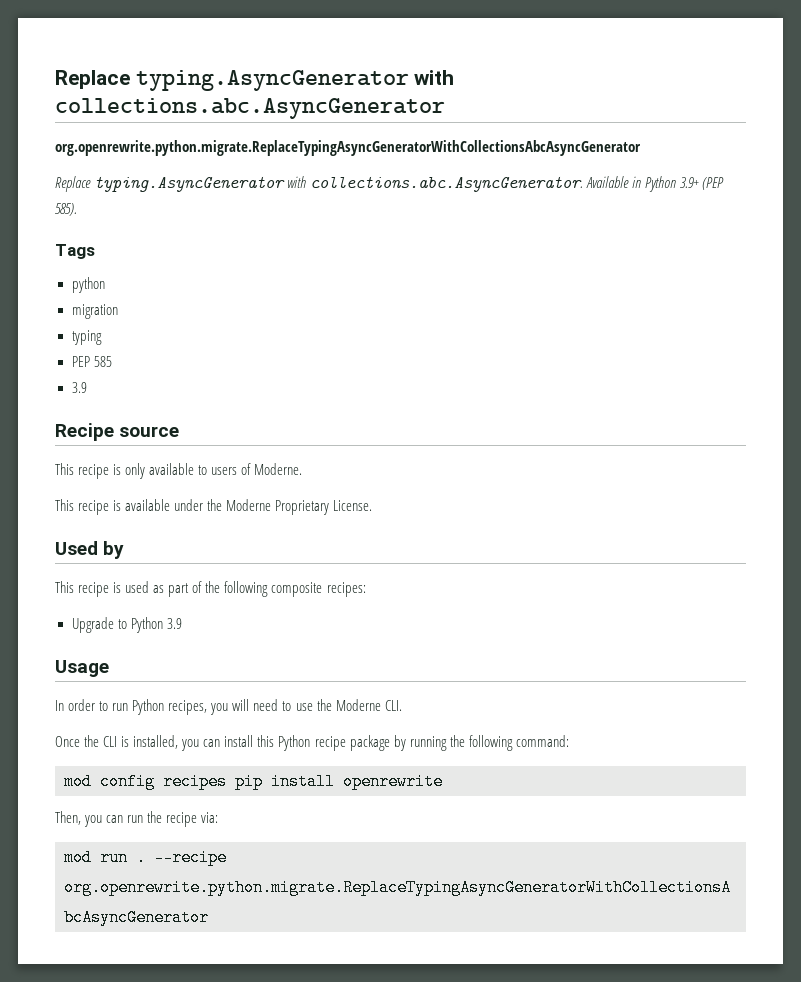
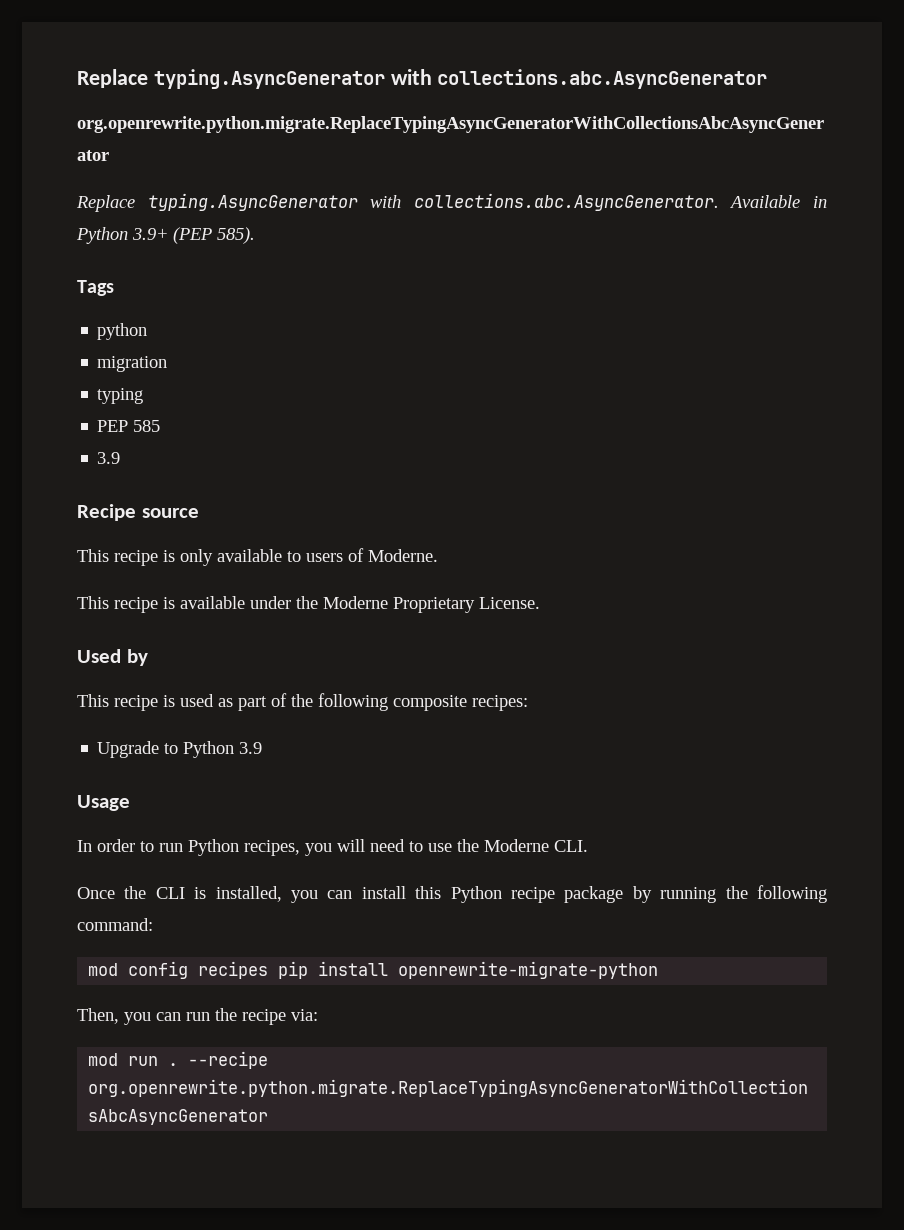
[343,773,443,790] openrewrite -> [398,961,659,979] openrewrite-migrate-python

